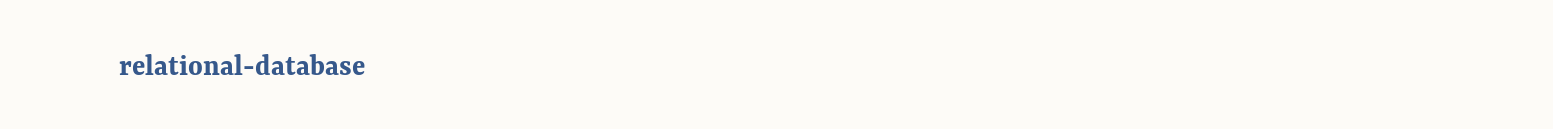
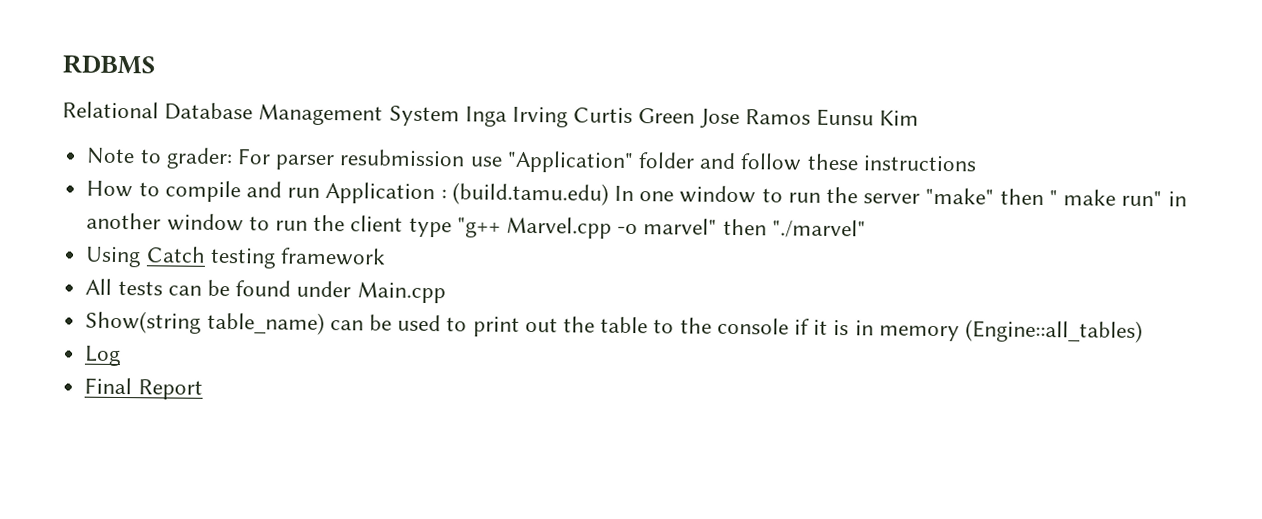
[119,54,365,75] relational-database -> [62,54,155,75] [62,101,920,129] [86,147,977,174] [86,180,1187,207] [86,212,866,239] [85,246,386,269] [85,278,446,304] [85,310,1144,344] [84,345,122,367] [84,377,203,400] RDBMS // Relational Database Management System Inga Irving Curtis Green Jose Ramos Eunsu Kim // Note to grader: For parser resubmission use "Application" folder and follow these instructions // How to compile and run Application : (build.tamu.edu) In one window to run the server "make" then " make run" in another window to run the client type "g++ Marvel.cpp -o marvel" then "./marvel" // Using Catch testing framework // All tests can be found under Main.cpp // Show(string table_name) can be used to print out the table to the console if it is in memory (Engine::all_tables) // Log // Final Report

